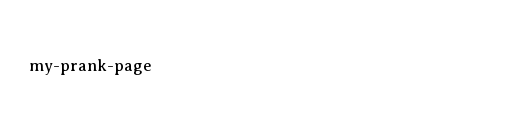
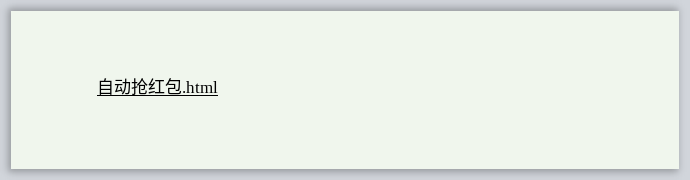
[29,59,152,75] my-prank-page -> [97,78,218,95] 自动抢红包.html

